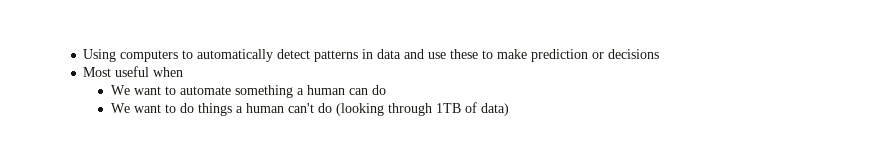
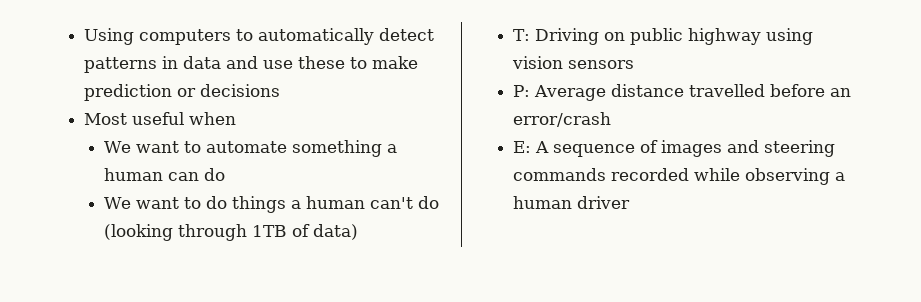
(510, 109) none -> [513,28,814,45] [512,56,635,69] [513,84,852,101] [513,112,612,127] [513,140,836,157] [513,168,846,185] [513,196,631,209] // T: Driving on public highway using vision sensors // P: Average distance travelled before an error/crash // E: A sequence of images and steering commands recorded while observing a human driver

